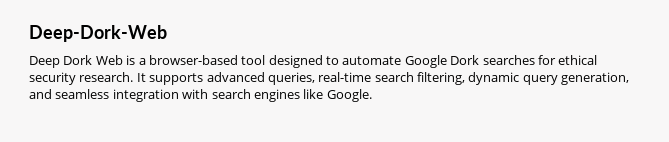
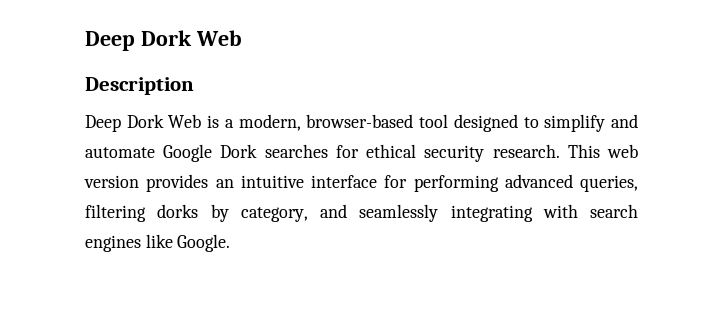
[29,25,167,42] Deep-Dork-Web -> [85,30,242,51] [85,77,194,95] Deep Dork Web // Description
(146, 61) none -> [238,114,301,131] modern,
(339, 60) none -> [544,114,638,132] simplify and
[136,72,630,85] [29,89,179,102] It supports advanced queries, real-time search filtering, dynamic query generation, and seamless integration -> [567,144,638,158] [84,174,638,192] [85,204,533,222] This web version provides an intuitive interface for performing advanced queries, filtering dorks by category, and seamlessly integrating

